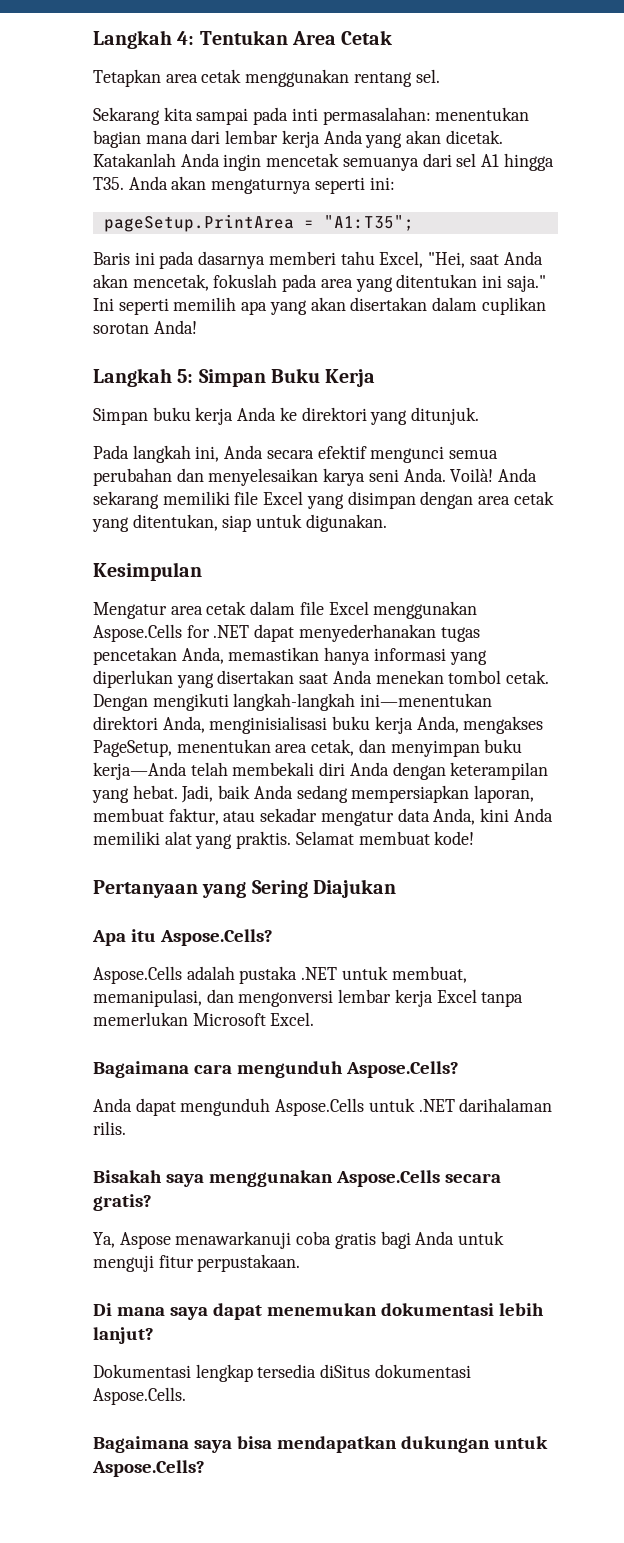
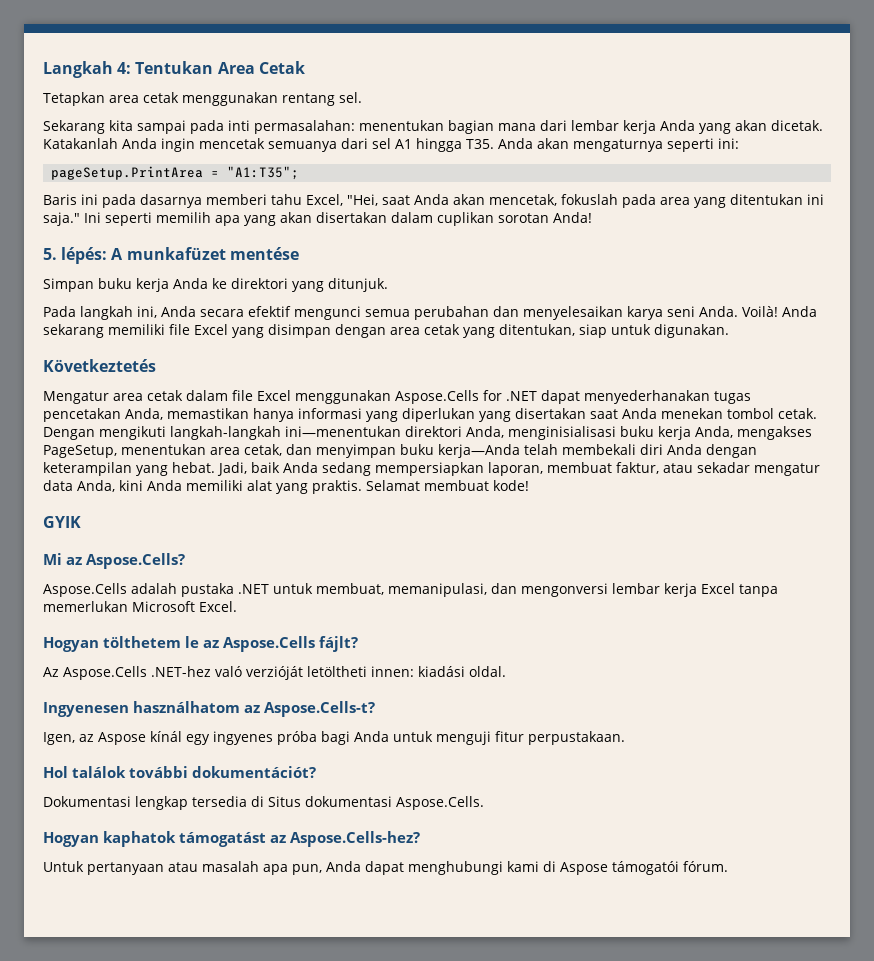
[93,368,376,387] Langkah 5: Simpan Buku Kerja -> [43,247,299,264] 5. lépés: A munkafüzet mentése
[93,562,202,581] Kesimpulan -> [43,359,156,372] Következtetés
[93,879,396,898] [92,929,156,946] Pertanyaan yang Sering Diajukan // Apa itu -> [43,516,81,528] [43,553,82,565] GYIK // Mi az
[93,1061,459,1078] [93,1098,553,1116] [93,1121,126,1135] [93,1170,501,1187] [93,1194,152,1211] [93,1231,376,1249] Bagaimana cara mengunduh Aspose.Cells? // Anda dapat mengunduh Aspose.Cells untuk .NET darihalaman rilis. // Bisakah saya menggunakan Aspose.Cells secara gratis? // Ya, Aspose menawarkanuji coba gratis -> [43,636,358,652] [43,666,506,680] [43,701,375,717] [43,731,317,745] Hogyan tölthetem le az Aspose.Cells fájlt? // Az Aspose.Cells .NET-hez való verzióját letöltheti innen: kiadási oldal. // Ingyenesen használhatom az Aspose.Cells-t? // Igen, az Aspose kínál egy ingyenes próba
[93,1303,544,1320] [93,1327,154,1344] Di mana saya dapat menemukan dokumentasi lebih lanjut? -> [43,766,316,778] Hol találok további dokumentációt?
[320,1364,371,1378] diSitus -> [251,796,301,807] di Situs
[93,1436,548,1453] [92,1460,205,1477] Bagaimana saya bisa mendapatkan dukungan untuk Aspose.Cells? -> [43,831,420,847] [43,861,728,875] Hogyan kaphatok támogatást az Aspose.Cells-hez? // Untuk pertanyaan atau masalah apa pun, Anda dapat menghubungi kami di Aspose támogatói fórum.

